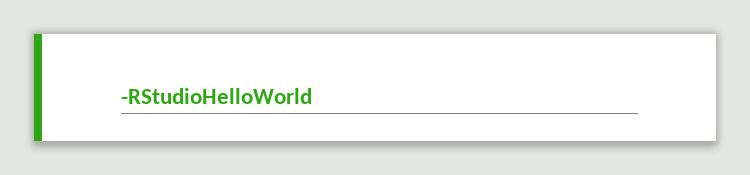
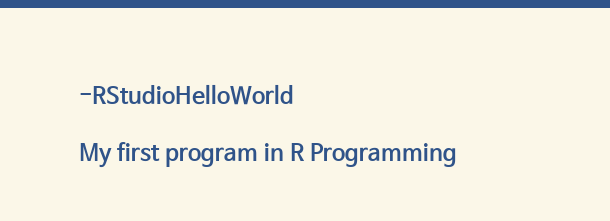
(312, 96) none -> [79,142,458,168] // My first program in R Programming

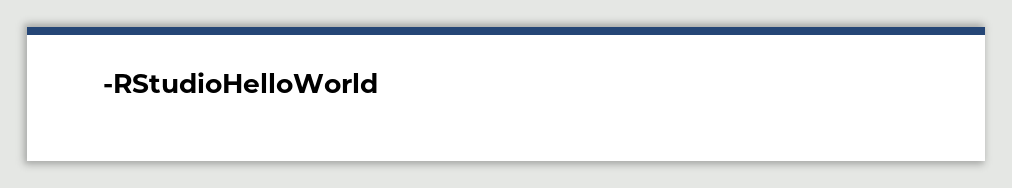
[79,142,458,168] // My first program in R Programming -> (378, 82) none

